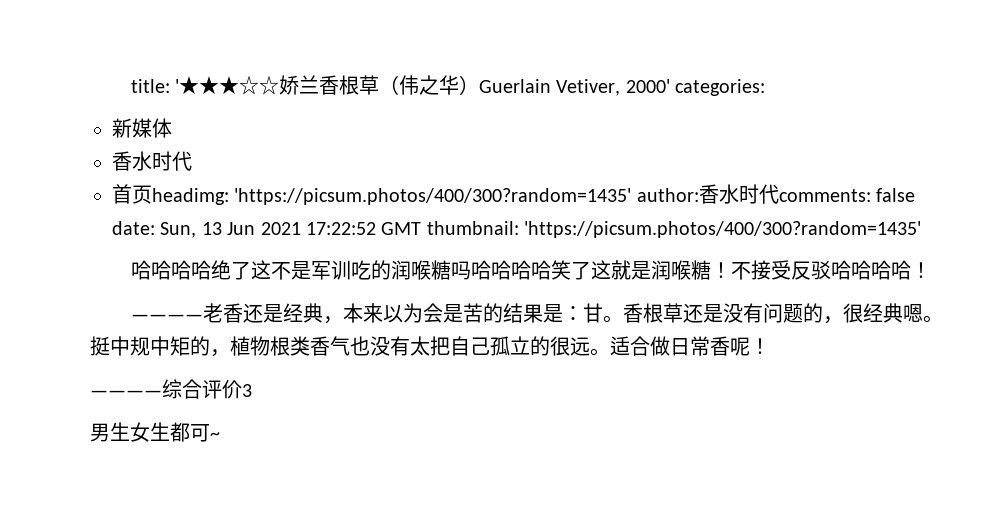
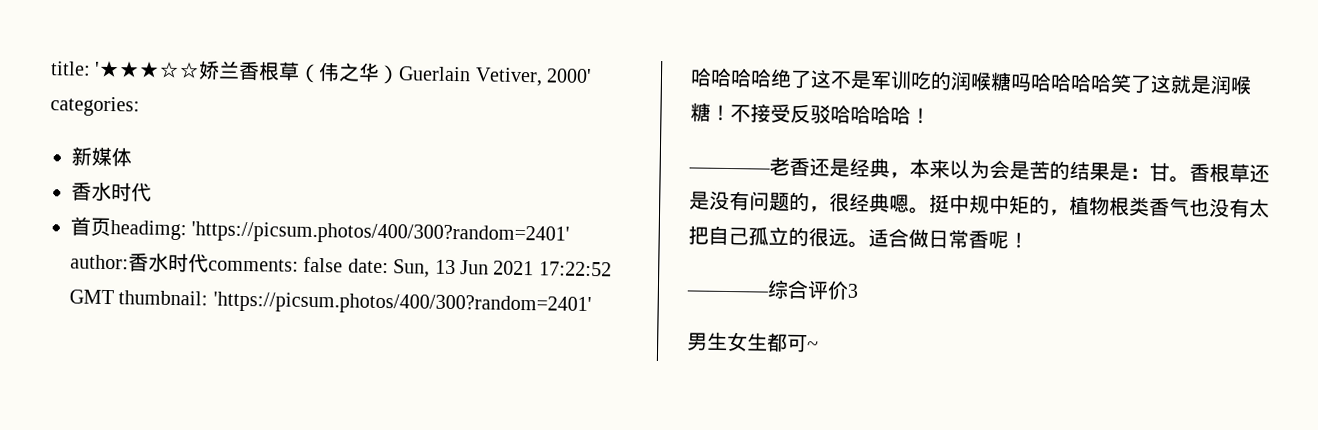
[234,188,632,205] 'https://picsum.photos/400/300?random=1435' -> [191,221,571,246] 'https://picsum.photos/400/300?random=2401'
[524,221,922,238] 'https://picsum.photos/400/300?random=1435' -> [212,291,592,317] 'https://picsum.photos/400/300?random=2401'

